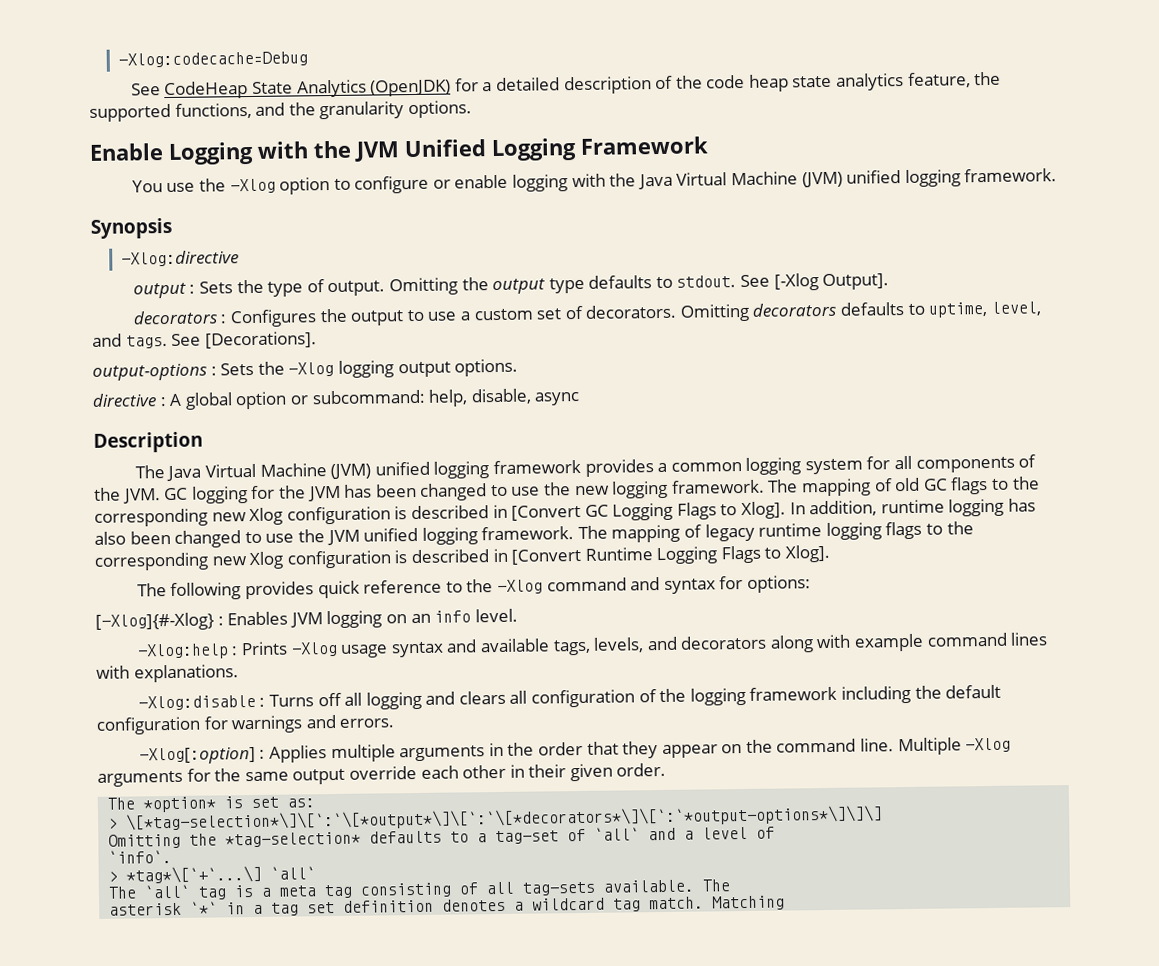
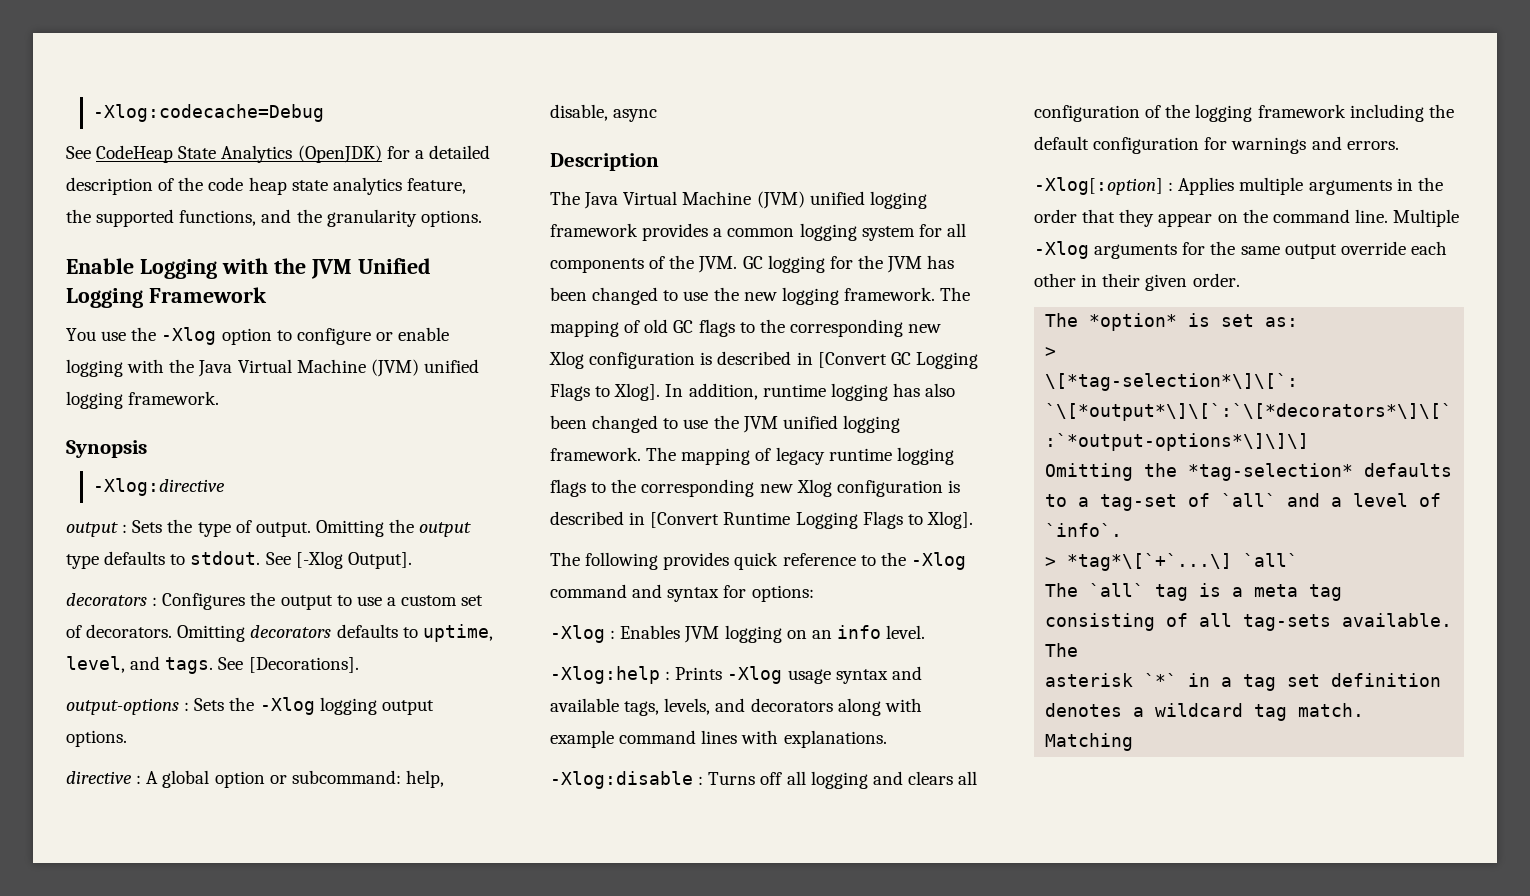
[95,612,214,631] [-Xlog]{#-Xlog} -> [550,625,605,643] -Xlog

